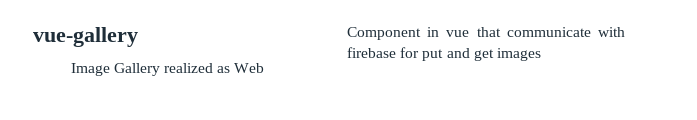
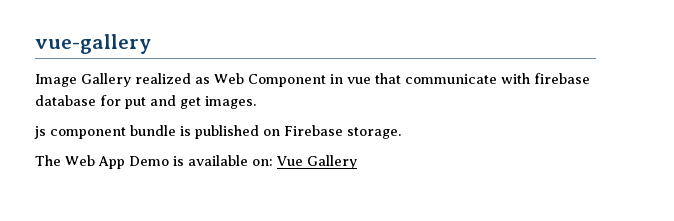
(396, 52) none -> [35,95,96,106] database
[496,48,541,61] images -> [205,96,256,109] [34,125,401,139] [35,155,357,169] images. // js component bundle is published on Firebase storage. // The Web App Demo is available on: Vue Gallery

